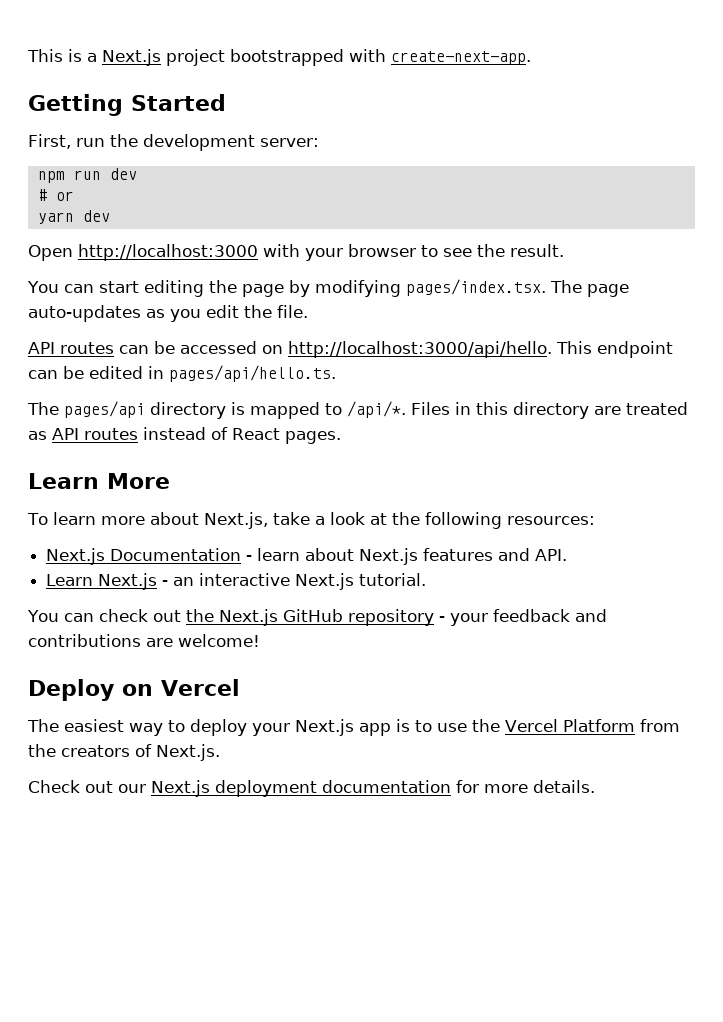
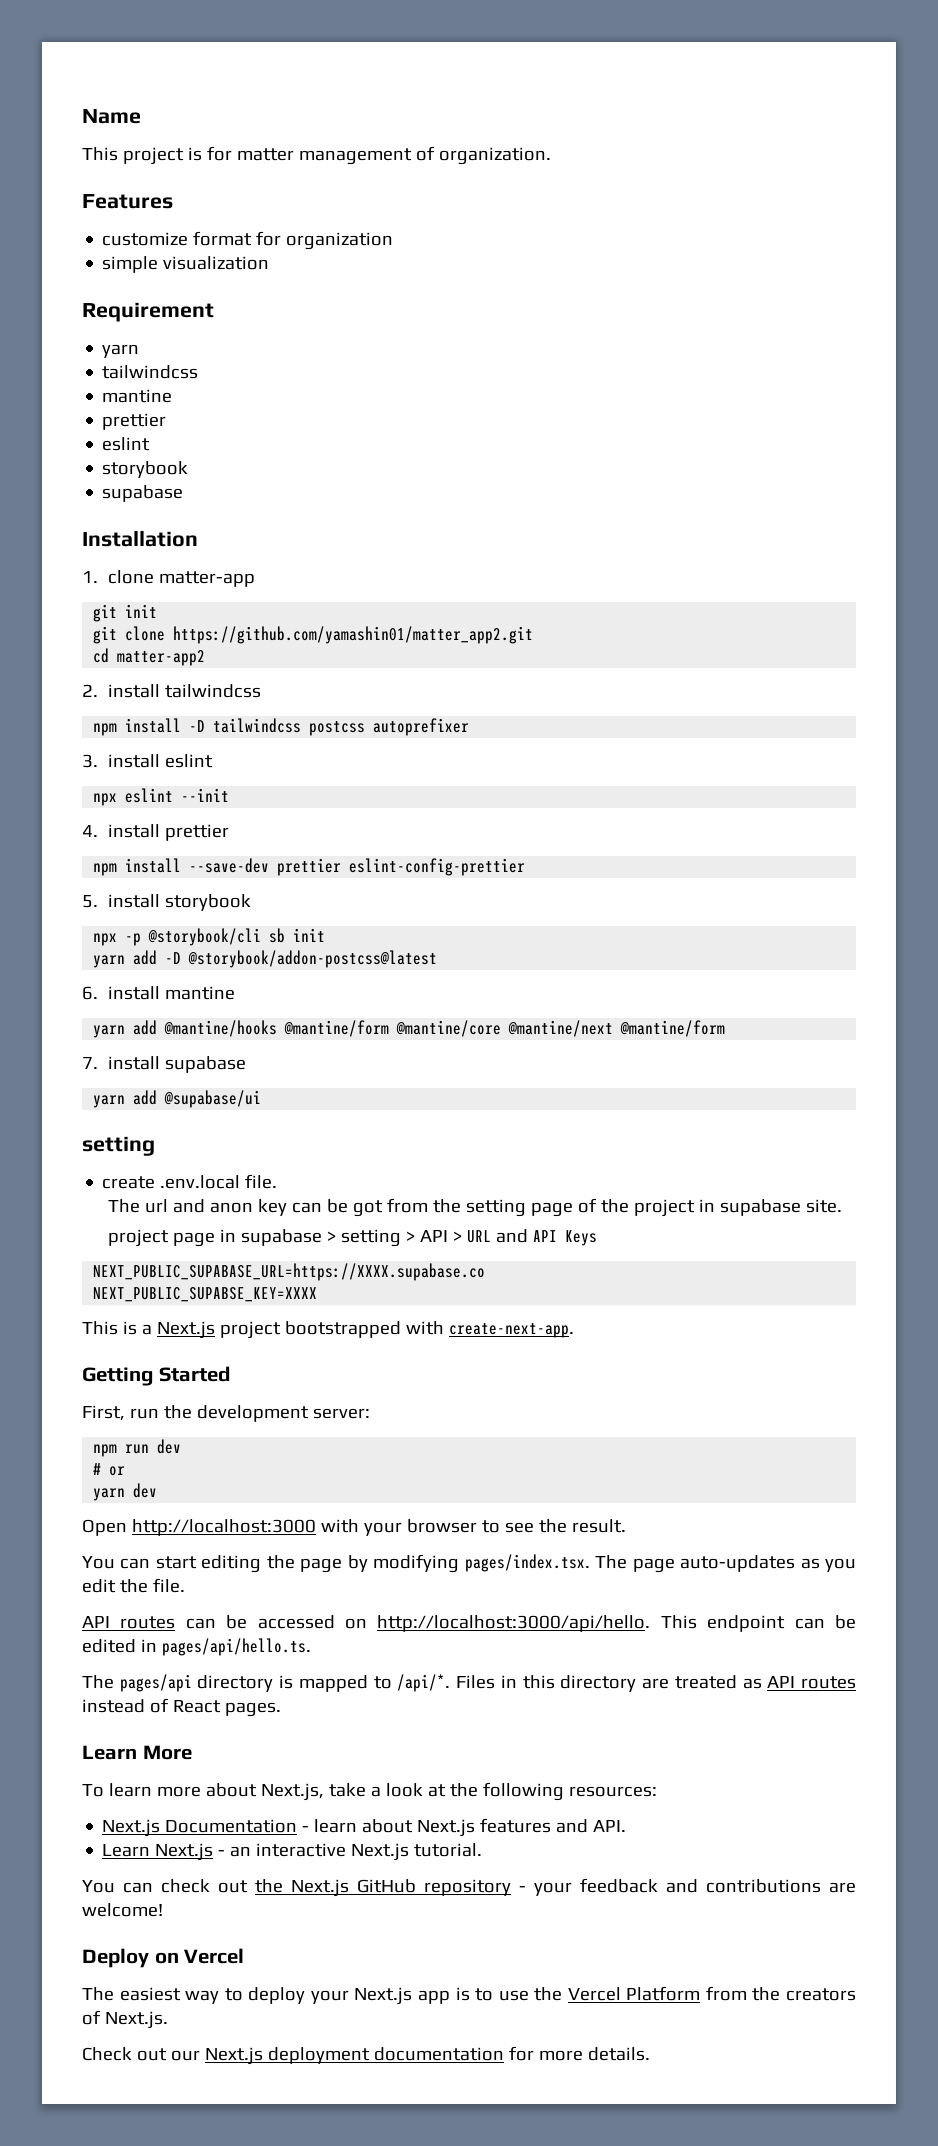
(27, 55) none -> [82,109,141,124] [82,146,551,165] [82,194,173,209] [102,231,394,250] [102,256,270,273] [82,302,214,322] [102,344,140,358] [102,365,199,379] [102,389,173,403] [102,413,167,430] [102,437,151,451] [102,461,189,478] [102,485,184,502] [82,530,198,547] [82,570,256,587] [93,604,158,622] [93,626,534,644] [93,648,206,666] [82,684,262,698] [93,718,470,736] [82,754,214,768] [93,788,230,806] [82,824,230,841] [93,858,526,876] [82,894,252,911] [93,928,326,946] [93,950,438,968] [82,986,236,1000] [93,1020,726,1038] [82,1056,247,1073] [93,1090,262,1108] [82,1136,155,1156] [102,1174,278,1189] [108,1198,843,1217] [108,1229,598,1247] [93,1263,486,1281] [93,1287,318,1302] Name // This project is for matter management of organization. // Features // customize format for organization // simple visualization // Requirement // yarn // tailwindcss // mantine // prettier // eslint // storybook // supabase // Installation // 1. clone matter-app // git init // git clone https://github.com/yamashin01/matter_app2.git // cd matter-app2 // 2. install tailwindcss // npm install -D tailwindcss postcss autoprefixer // 3. install eslint // npx eslint --init // 4. install prettier // npm install --save-dev prettier eslint-config-prettier // 5. install storybook // npx -p @storybook/cli sb init // yarn add -D @storybook/addon-postcss@latest // 6. install mantine // yarn add @mantine/hooks @mantine/form @mantine/core @mantine/next @mantine/form // 7. install supabase // yarn add @supabase/ui // setting // create .env.local file. // The url and anon key can be got from the setting page of the project in supabase site. // project page in supabase > setting > API > URL and API Keys // NEXT_PUBLIC_SUPABASE_URL=https://XXXX.supabase.co // NEXT_PUBLIC_SUPABSE_KEY=XXXX //

